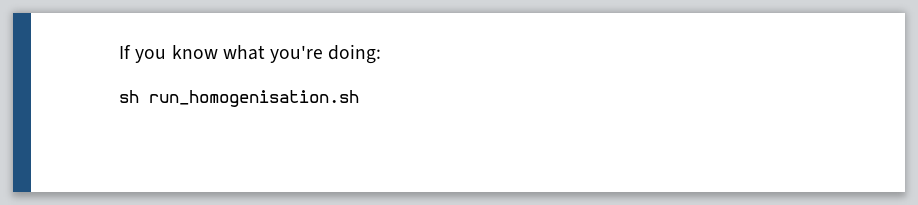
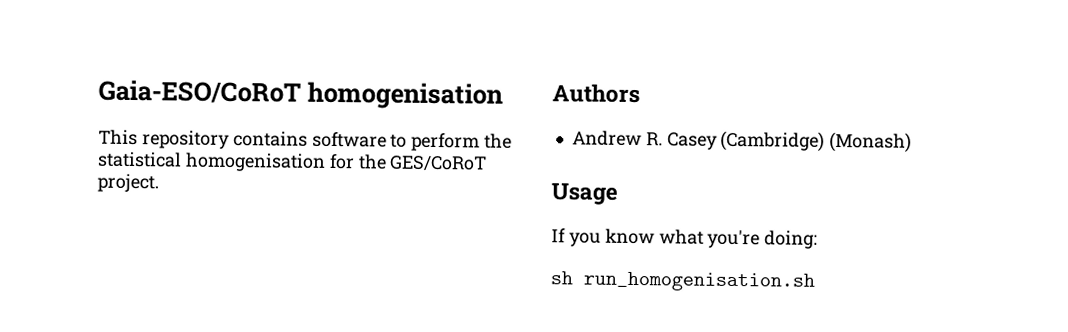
(119, 52) none -> [98,79,503,110] [98,129,513,152] [97,151,488,172] [97,173,159,193] [552,83,640,104] [571,130,913,153] [551,183,618,205] Gaia-ESO/CoRoT homogenisation // This repository contains software to perform the statistical homogenisation for the GES/CoRoT project. // Authors // Andrew R. Casey (Cambridge) (Monash) // Usage //

